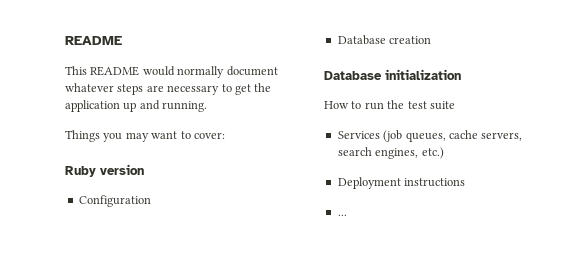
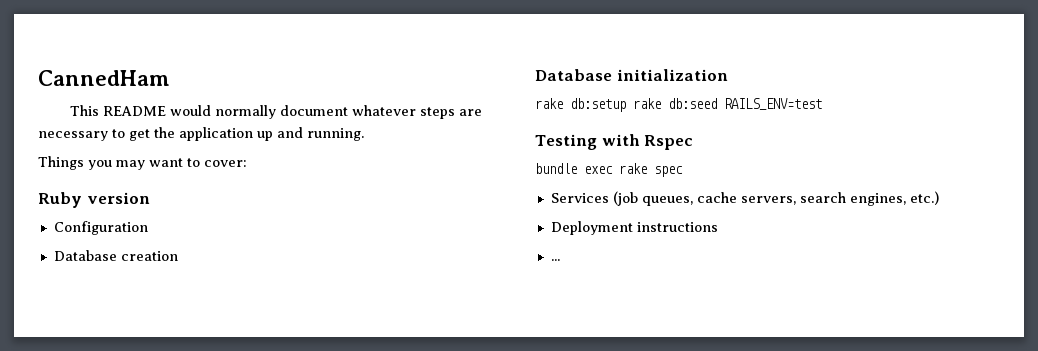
[65,36,122,45] README -> [38,70,170,86] CannedHam
[324,100,455,110] How to run the test suite -> [535,98,822,112] [535,134,694,150] [535,163,683,177] rake db:setup rake db:seed RAILS_ENV=test // Testing with Rspec // bundle exec rake spec

